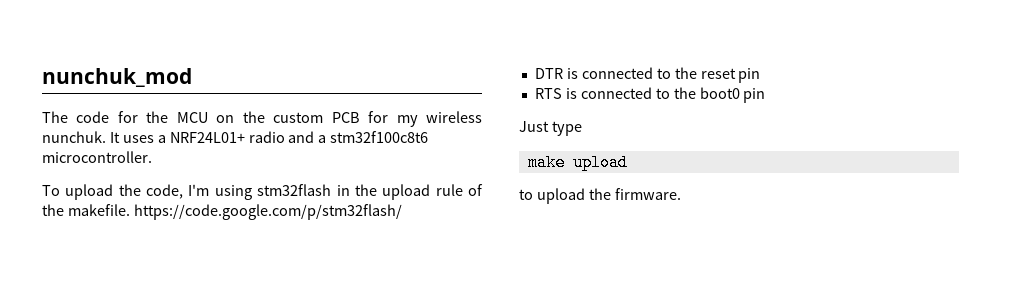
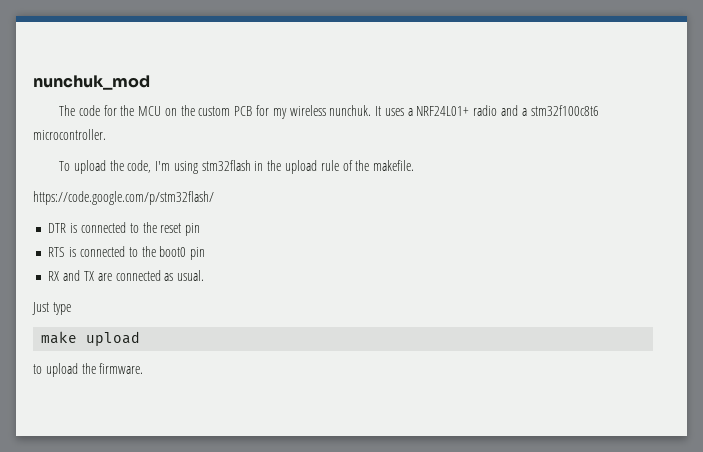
(130, 210) none -> (415, 165) //
(766, 95) none -> [48,270,205,281] // RX and TX are connected as usual.

